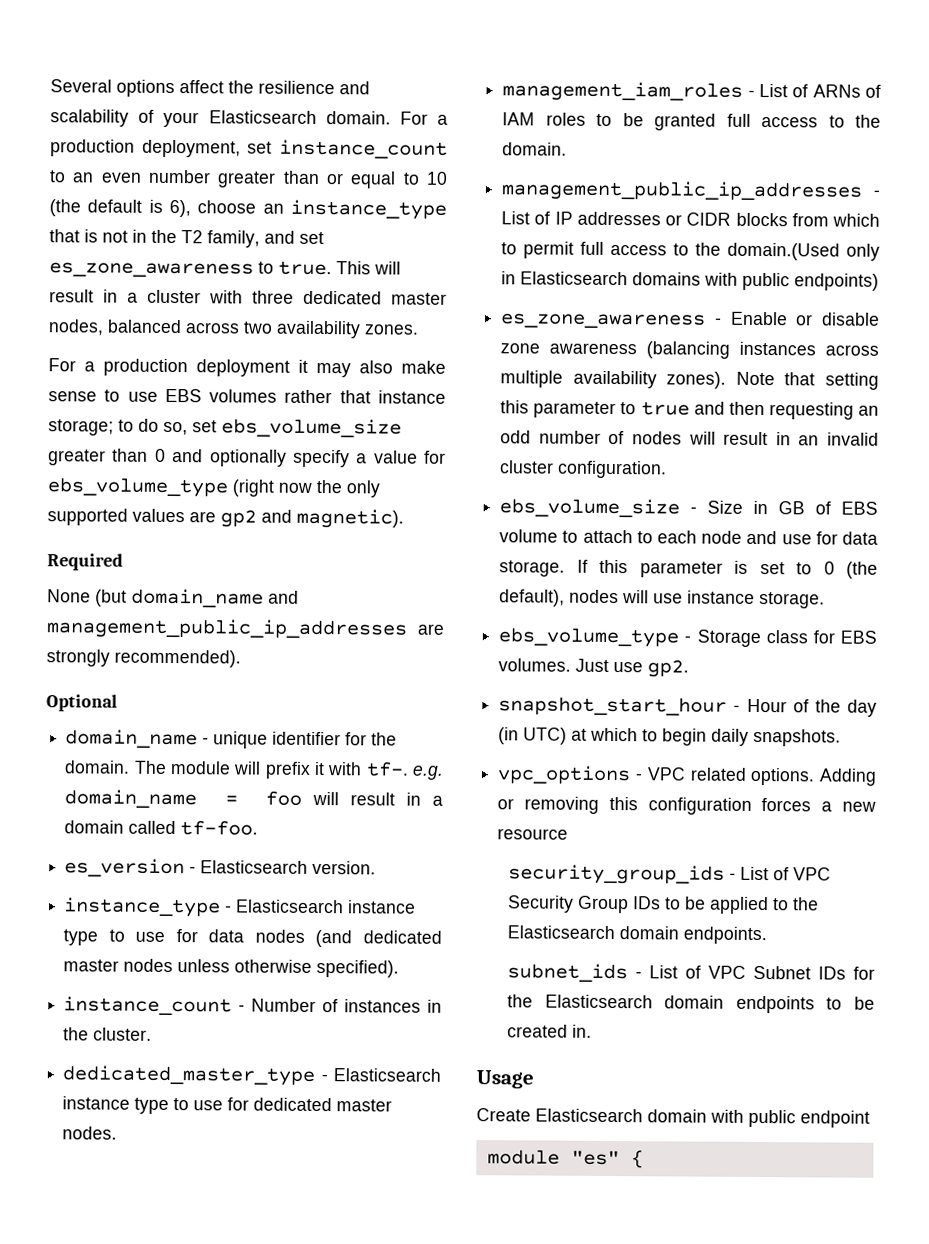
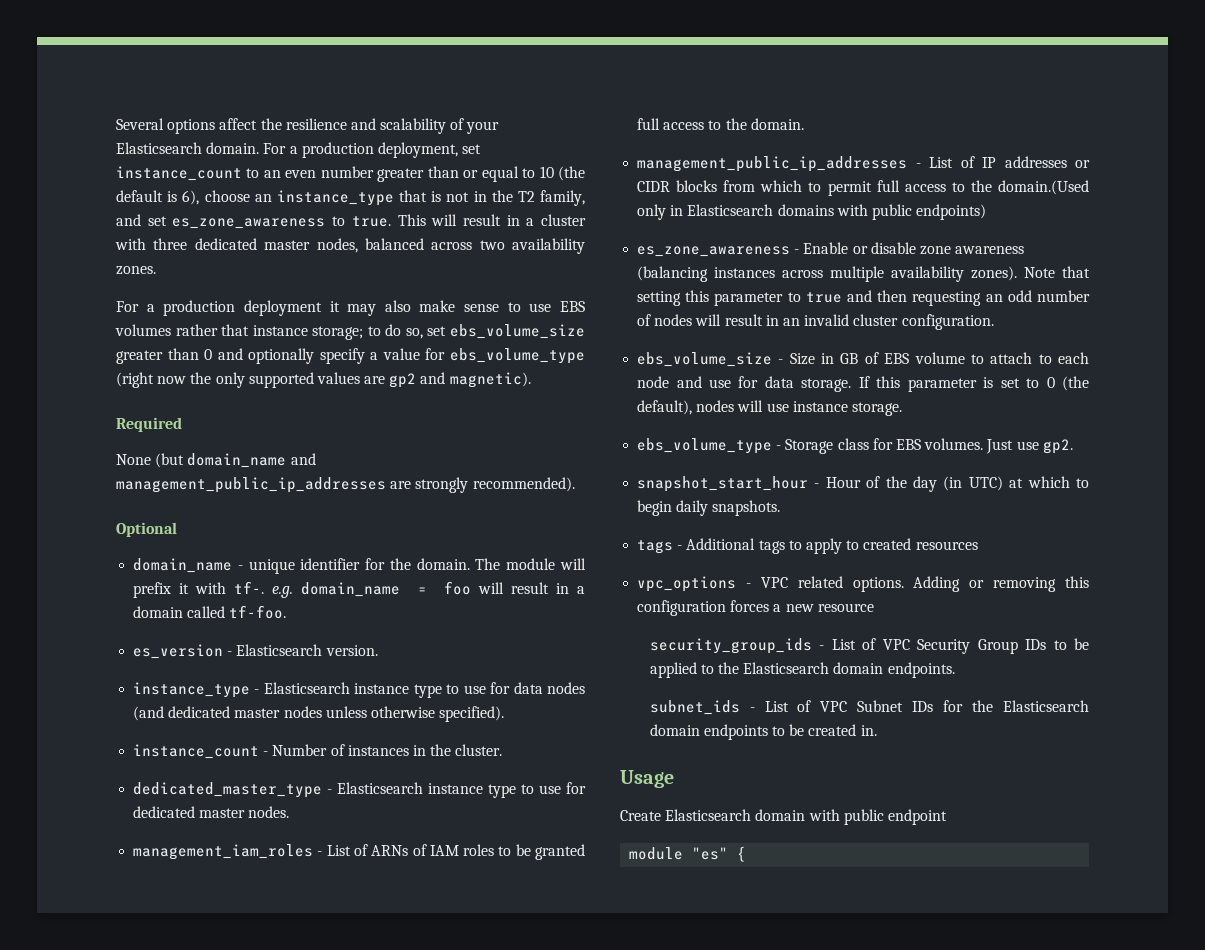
(842, 737) none -> [637,538,978,554] // tags - Additional tags to apply to created resources

